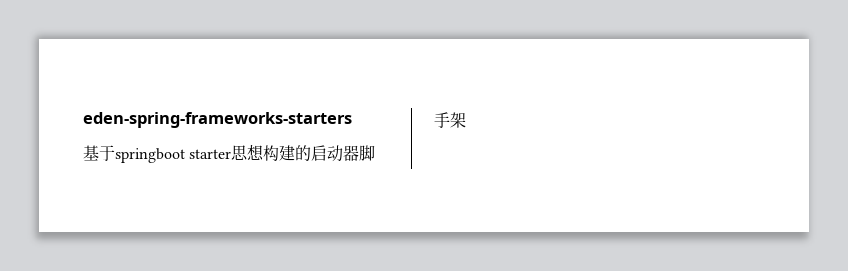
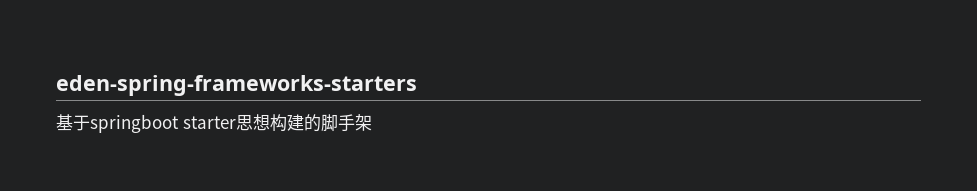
[311,145,360,162] 启动器 -> (321, 123) none

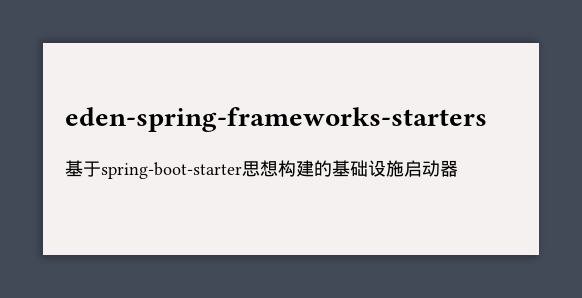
[90,114,236,133] springboot starter -> [101,162,242,179] spring-boot-starter
[320,114,372,132] 脚手架 -> [332,160,458,177] 基础设施启动器

